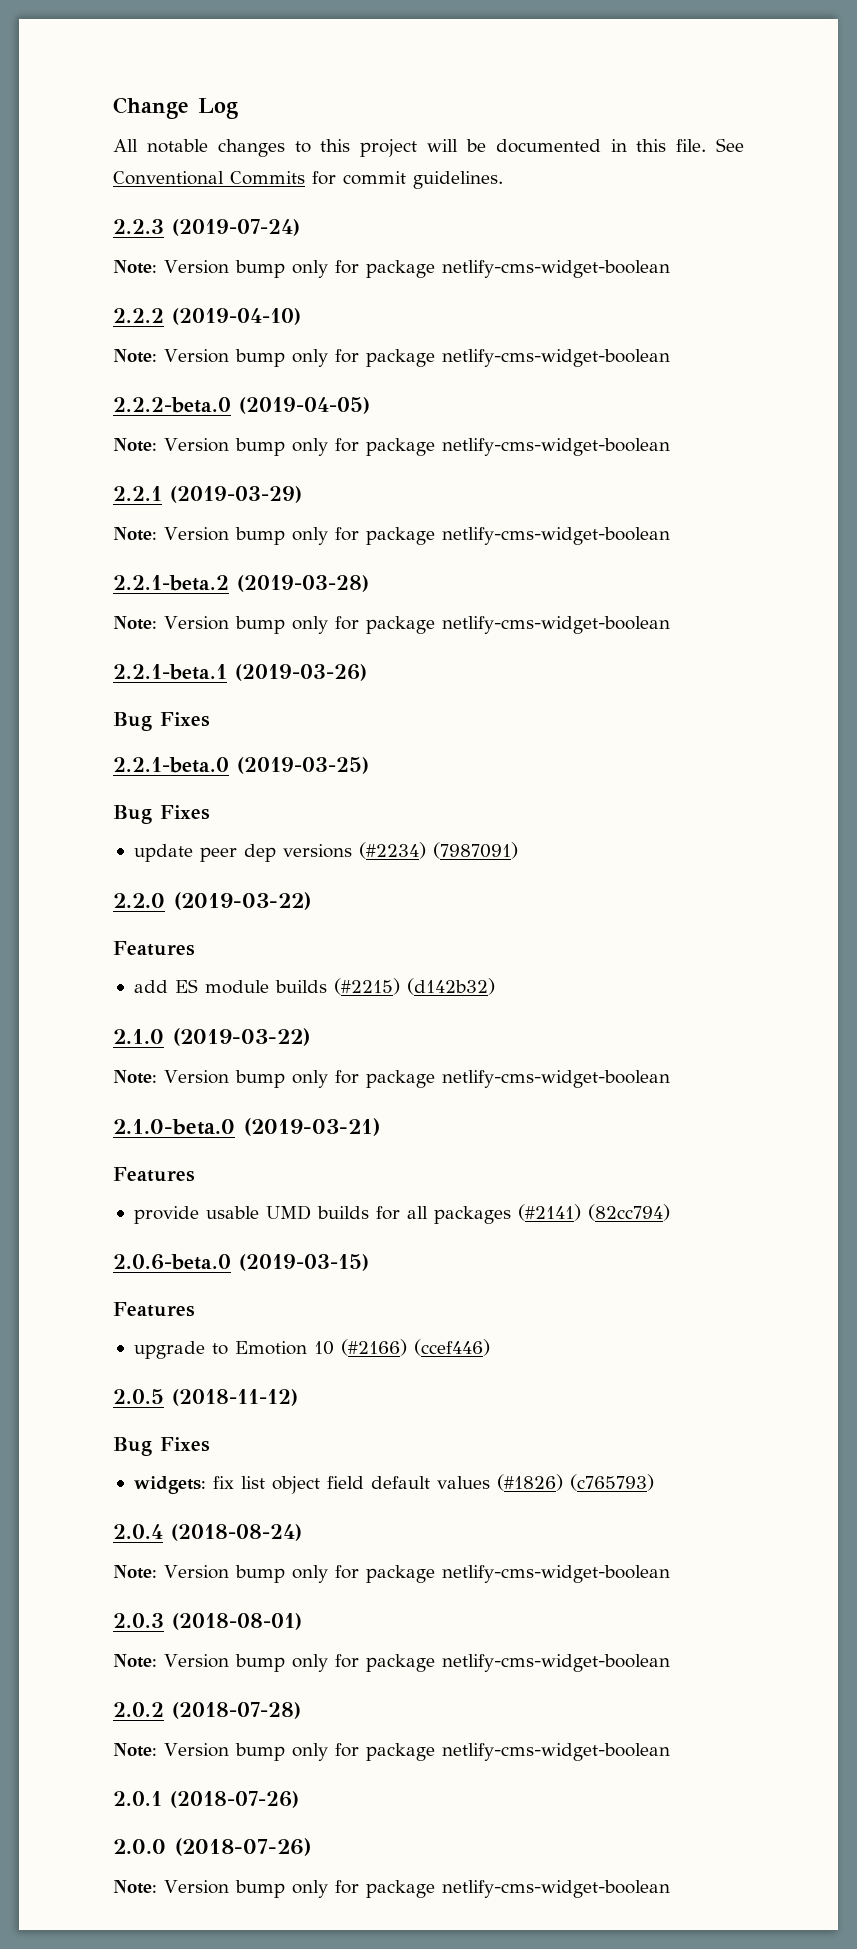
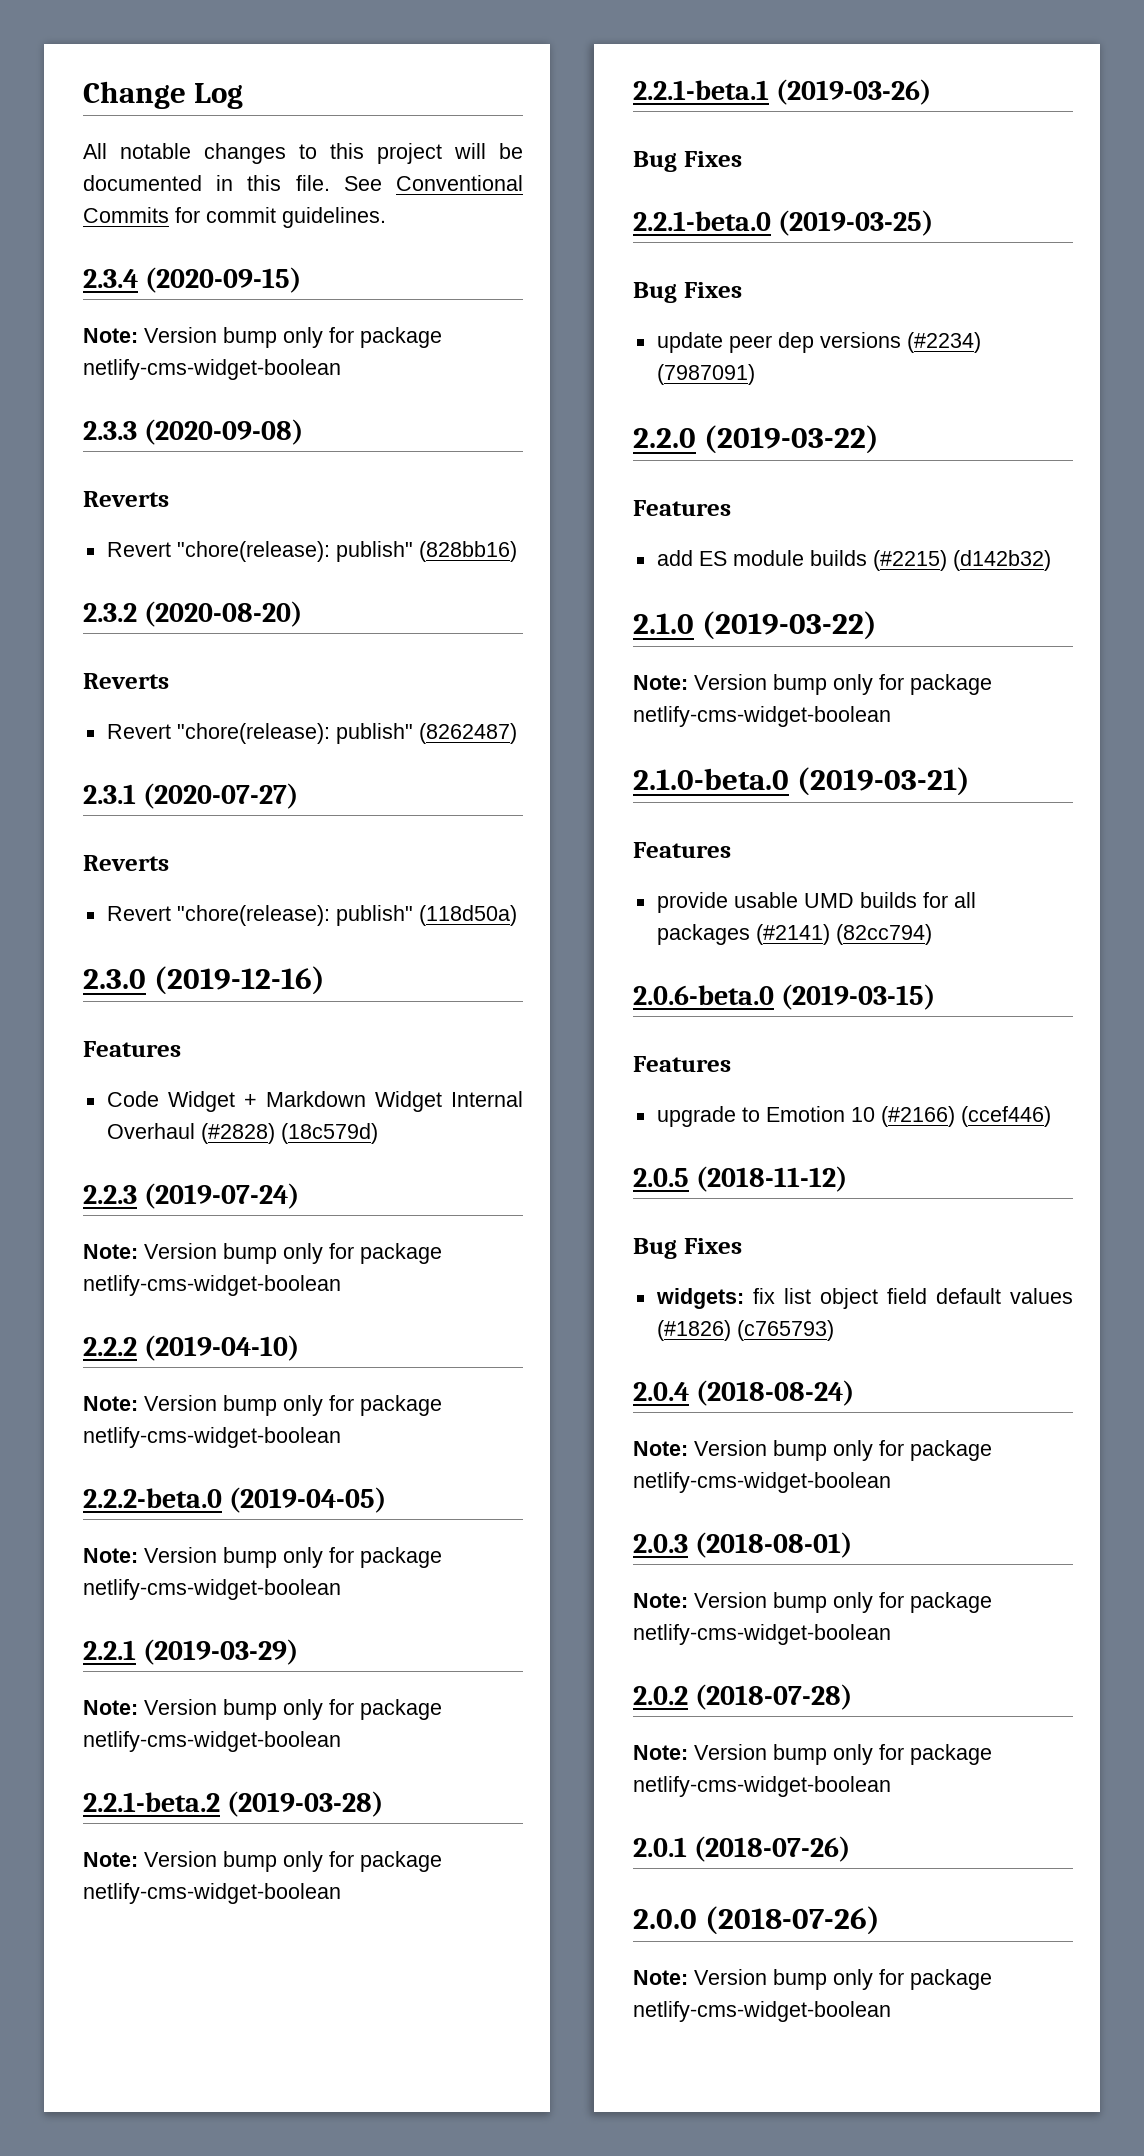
(503, 180) none -> [83,267,302,293] [83,327,442,348] [83,359,341,380] [83,419,304,445] [83,491,169,507] [106,541,517,562] [83,601,303,627] [83,673,169,689] [106,723,517,744] [83,783,299,809] [83,855,169,871] [106,905,517,926] [83,966,326,995] [83,1041,181,1057] [106,1091,523,1112] [106,1123,378,1144] // 2.3.4 (2020-09-15) // Note: Version bump only for package netlify-cms-widget-boolean // 2.3.3 (2020-09-08) // Reverts // Revert "chore(release): publish" (828bb16) // 2.3.2 (2020-08-20) // Reverts // Revert "chore(release): publish" (8262487) // 2.3.1 (2020-07-27) // Reverts // Revert "chore(release): publish" (118d50a) // 2.3.0 (2019-12-16) // Features // Code Widget + Markdown Widget Internal Overhaul (#2828) (18c579d)

